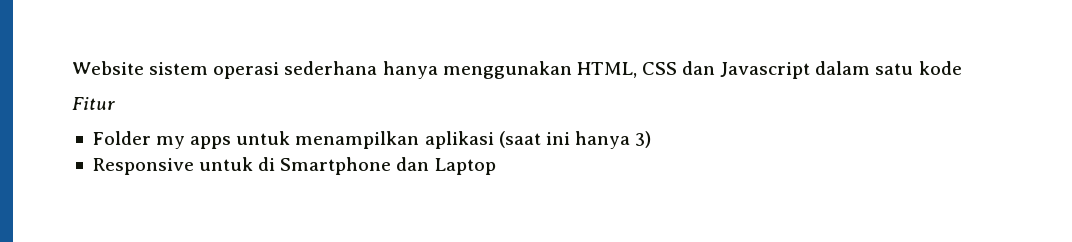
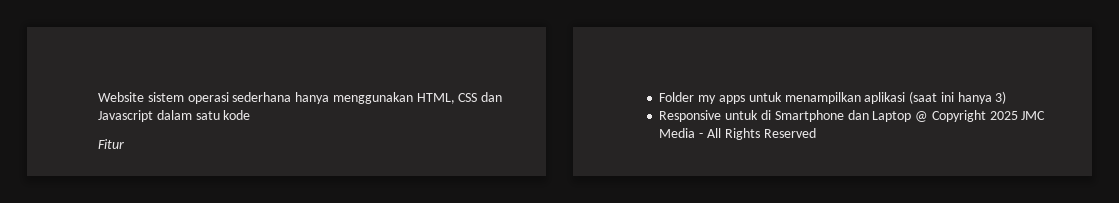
(496, 166) none -> [915,110,1046,122] [659,128,816,140] @ Copyright 2025 JMC Media - All Rights Reserved

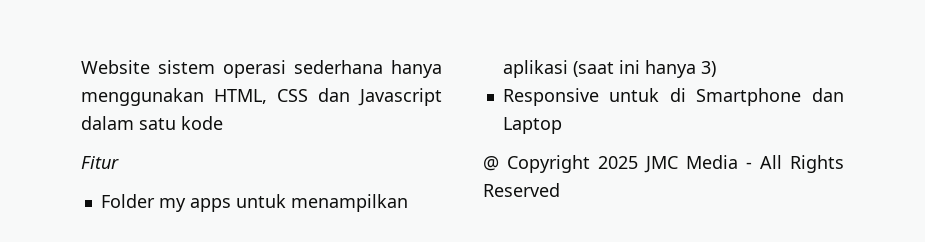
(912, 116) none -> (562, 125) //

